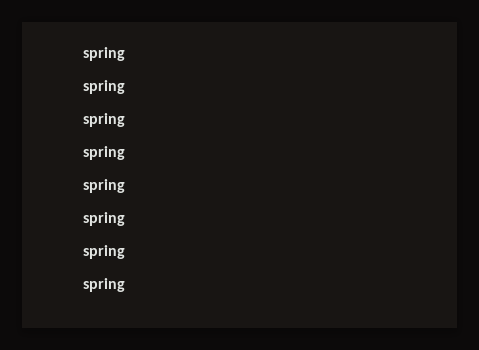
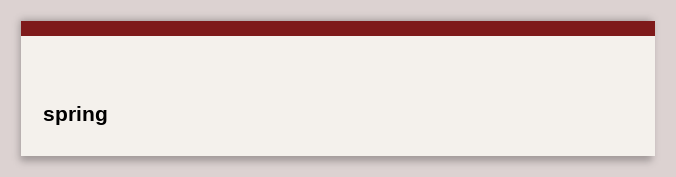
[83,47,125,61] [83,80,125,94] [83,113,125,127] [83,146,125,160] [83,179,125,193] [83,212,125,226] [83,245,125,259] [83,278,125,292] spring // spring // spring // spring // spring // spring // spring // spring -> [43,106,108,125] spring

